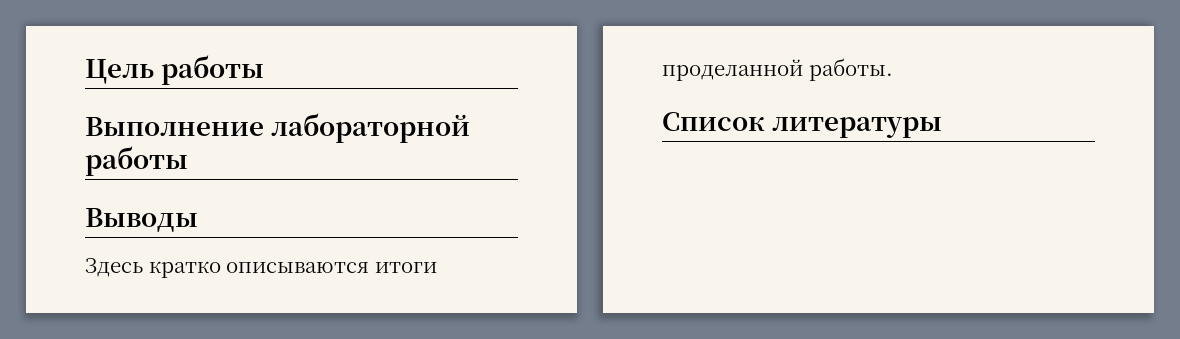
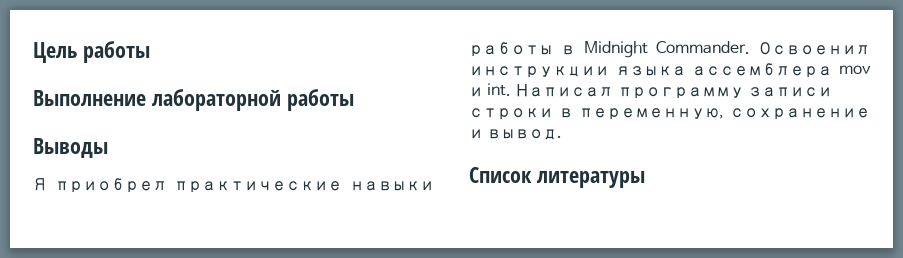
[85,258,437,278] [662,58,893,81] Здесь кратко описываются итоги проделанной работы. -> [33,178,434,193] [469,41,870,58] [469,63,871,78] [469,83,832,99] [469,108,870,120] [469,129,563,140] Я приобрел практические навыки работы в Midnight Commander. Освоенил инструкции языка ассемблера mov и int. Написал программу записи строки в переменную, сохранение и вывод.

